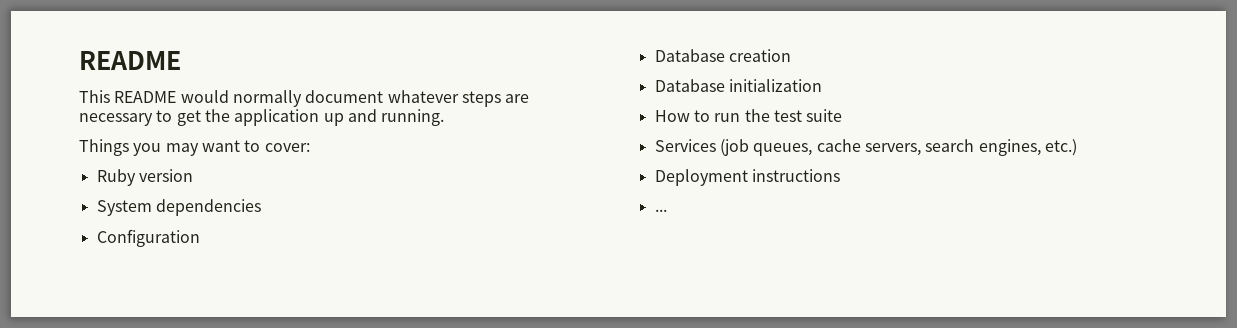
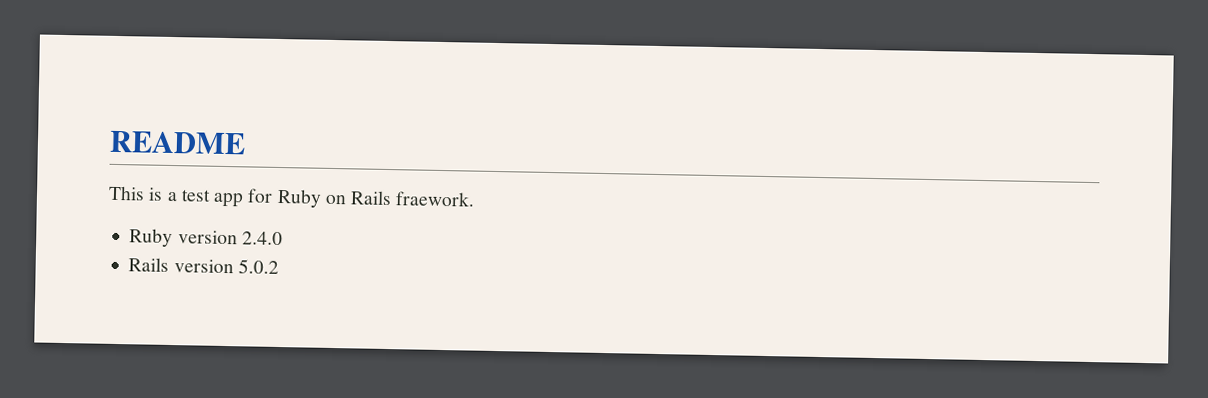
[114,90,530,107] [79,109,445,126] [79,139,310,156] [96,169,193,186] [96,199,261,216] [96,229,200,247] [654,49,791,62] [654,79,822,92] [654,109,843,122] [654,139,1077,156] [654,169,840,186] [654,209,667,212] README would normally document whatever steps are necessary to get the application up and running. // Things you may want to cover: // Ruby version // System dependencies // Configuration // Database creation // Database initialization // How to run the test suite // Services (job queues, cache servers, search engines, etc.) // Deployment instructions // ... -> [148,187,476,208] [129,228,283,248] [128,257,279,274] is a test app for Ruby on Rails fraework. // Ruby version 2.4.0 // Rails version 5.0.2

